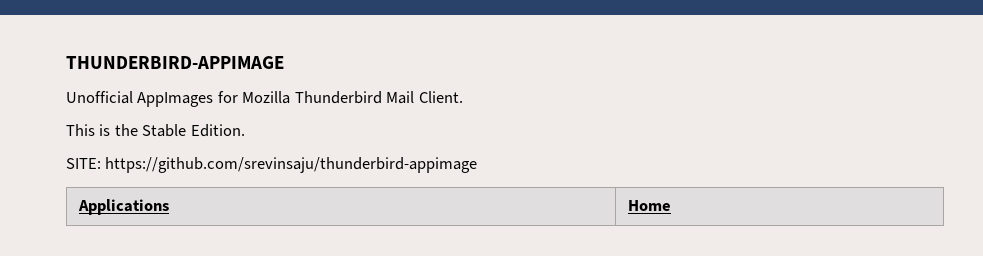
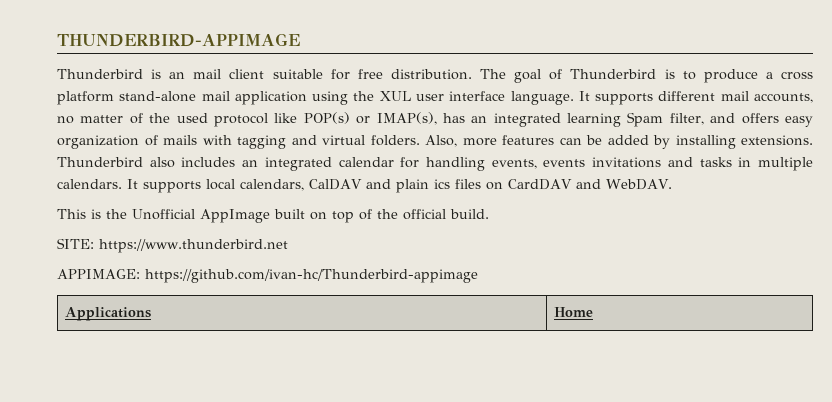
[66,91,463,107] [66,124,245,137] [66,157,478,173] Unofficial AppImages for Mozilla Thunderbird Mail Client. // This is the Stable Edition. // SITE: https://github.com/srevinsaju/thunderbird-appimage -> [57,69,814,83] [57,91,814,105] [57,112,814,127] [57,135,813,149] [57,157,813,171] [57,179,672,193] [57,209,489,223] [57,238,288,253] [57,269,478,283] Thunderbird is an mail client suitable for free distribution. The goal of Thunderbird is to produce a cross platform stand-alone mail application using the XUL user interface language. It supports different mail accounts, no matter of the used protocol like POP(s) or IMAP(s), has an integrated learning Spam filter, and offers easy organization of mails with tagging and virtual folders. Also, more features can be added by installing extensions. Thunderbird also includes an integrated calendar for handling events, events invitations and tasks in multiple calendars. It supports local calendars, CalDAV and plain ics files on CardDAV and WebDAV. // This is the Unofficial AppImage built on top of the official build. // SITE: https://www.thunderbird.net // APPIMAGE: https://github.com/ivan-hc/Thunderbird-appimage

